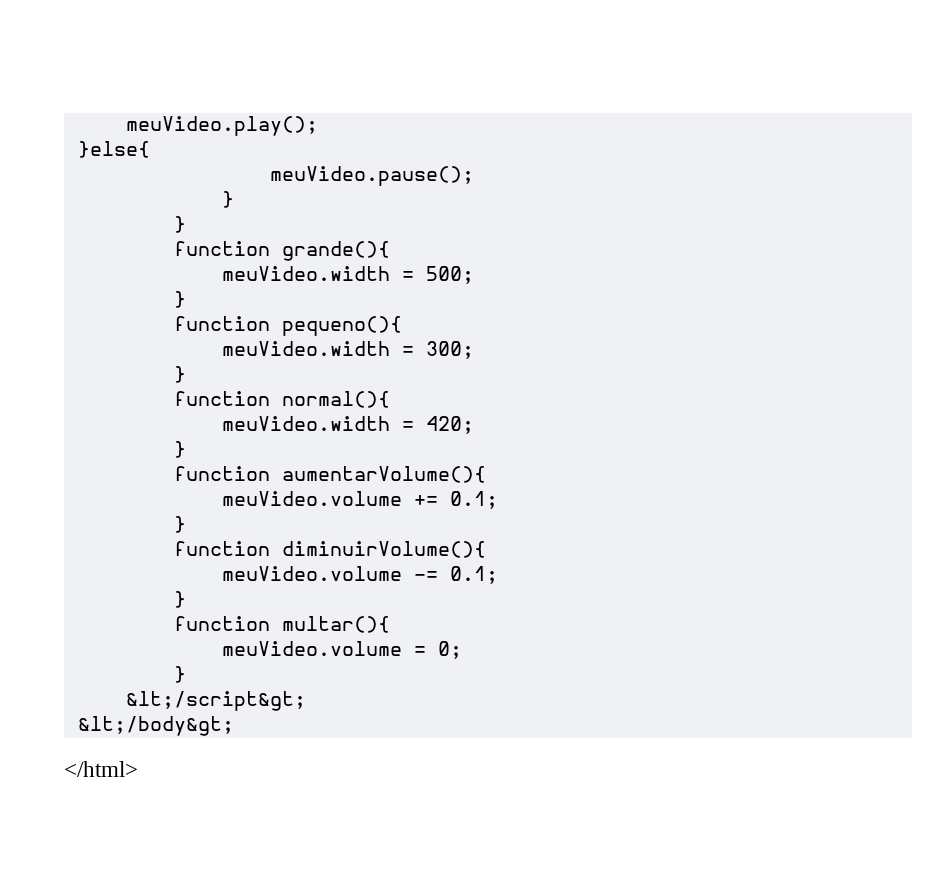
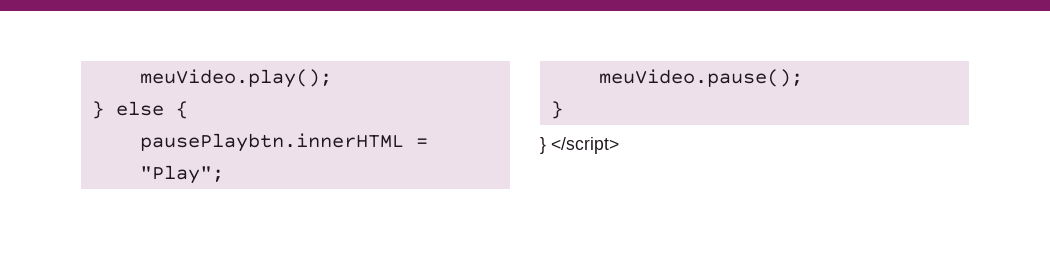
[77,141,150,158] [269,166,474,186] [221,191,234,208] [173,216,186,233] [173,241,390,261] [221,266,474,284] [173,291,186,308] [173,316,402,336] [221,341,474,359] [173,366,186,383] [173,391,390,408] [221,416,474,434] [173,441,186,458] [173,466,486,483] [221,491,498,509] [173,516,186,533] [173,541,486,558] [221,566,498,584] [173,591,186,608] [173,616,390,633] [221,641,462,659] [173,666,186,683] [125,691,306,711] [77,716,234,736] [64,761,138,777] }else{ // meuVideo.pause(); // } // } // function grande(){ // meuVideo.width = 500; // } // function pequeno(){ // meuVideo.width = 300; // } // function normal(){ // meuVideo.width = 420; // } // function aumentarVolume(){ // meuVideo.volume += 0.1; // } // function diminuirVolume(){ // meuVideo.volume -= 0.1; // } // function multar(){ // meuVideo.volume = 0; // } // &lt;/script&gt; // &lt;/body&gt; // </html> -> [91,101,188,119] [139,133,428,152] [139,165,224,184] [598,69,803,87] [550,101,563,119] [540,137,619,154] } else { // pausePlaybtn.innerHTML = "Play"; // meuVideo.pause(); // } // } </script>

